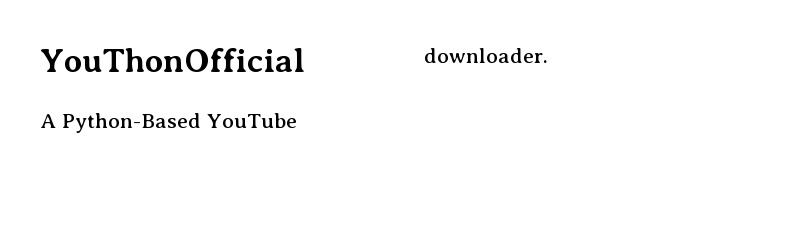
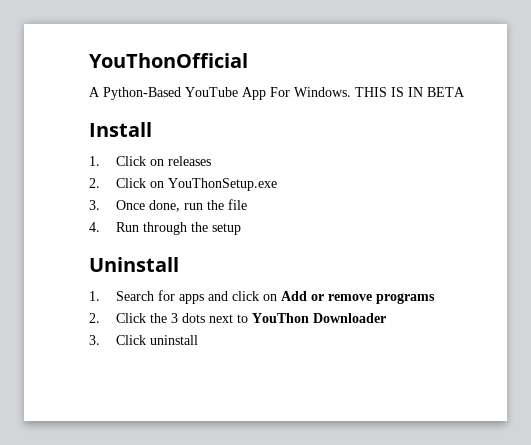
[424,48,548,63] downloader. -> [242,87,465,100] [89,122,152,137] [89,156,211,166] [89,178,277,191] [89,199,247,212] [89,222,241,235] [89,257,179,272] [89,290,435,304] [89,313,386,323] [89,335,198,345] App For Windows. THIS IS IN BETA // Install // 1. Click on releases // 2. Click on YouThonSetup.exe // 3. Once done, run the file // 4. Run through the setup // Uninstall // 1. Search for apps and click on Add or remove programs // 2. Click the 3 dots next to YouThon Downloader // 3. Click uninstall

